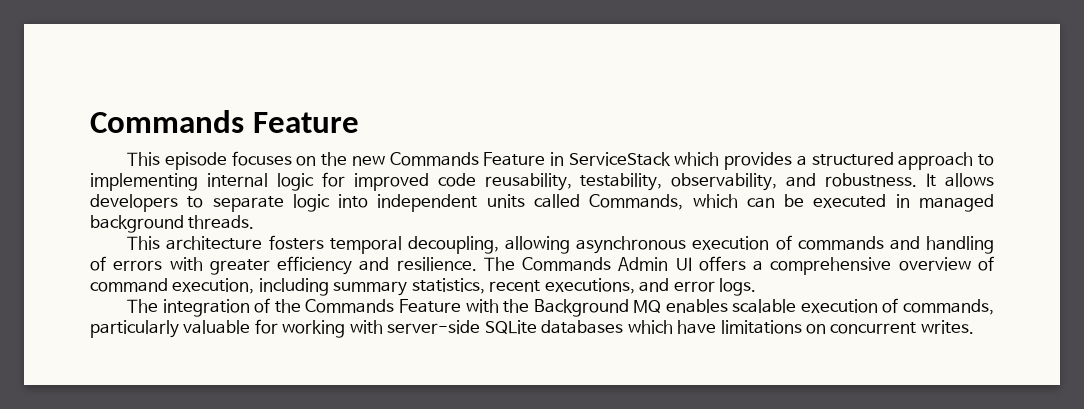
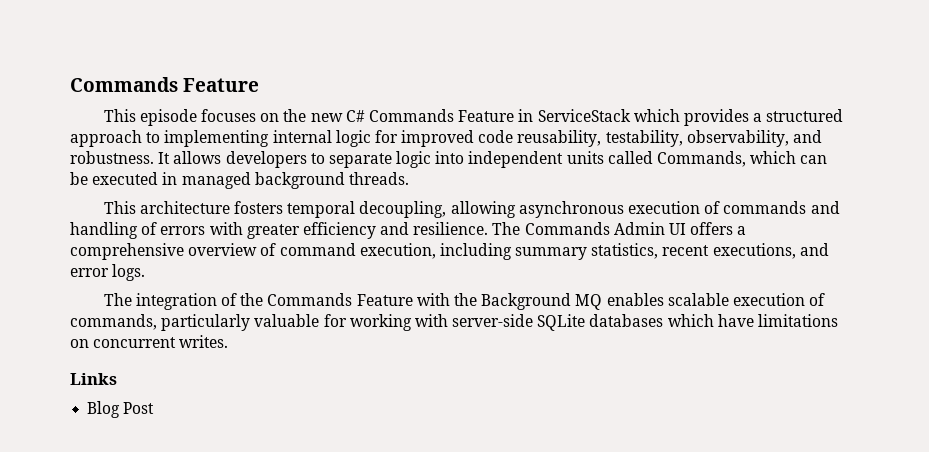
(385, 161) none -> [345,110,365,122] C#
(974, 327) none -> [70,373,117,385] [87,401,155,418] // Links // Blog Post

